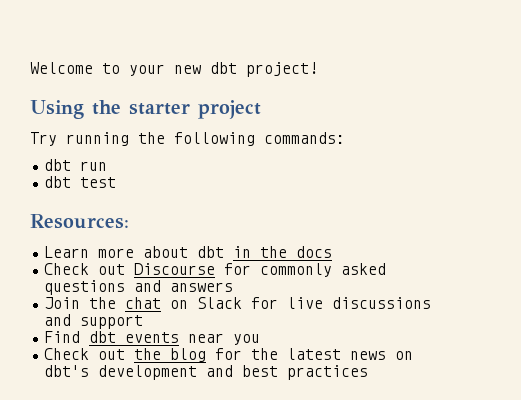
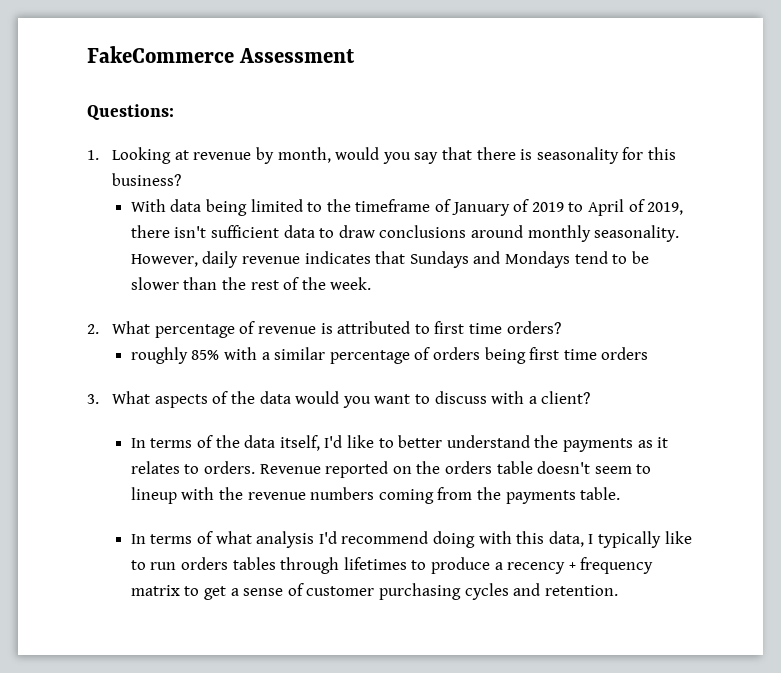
[30,62,318,77] [30,100,261,119] [30,132,345,146] [44,159,108,171] [44,176,117,188] [30,214,129,229] [44,246,333,258] [44,263,387,277] [44,280,234,295] [44,297,432,309] [44,314,144,329] [44,331,261,345] [44,348,414,362] [44,365,369,380] Welcome to your new dbt project! // Using the starter project // Try running the following commands: // dbt run // dbt test // Resources: // Learn more about dbt in the docs // Check out Discourse for commonly asked questions and answers // Join the chat on Slack for live discussions and support // Find dbt events near you // Check out the blog for the latest news on dbt's development and best practices -> [87,46,356,63] [87,104,174,120] [87,147,676,164] [112,173,182,186] [130,199,684,216] [130,225,680,242] [130,251,649,268] [130,277,372,290] [87,321,561,338] [130,347,649,364] [87,391,591,408] [130,435,669,452] [130,461,652,478] [130,487,621,504] [130,531,692,548] [130,557,654,574] [130,583,618,600] FakeCommerce Assessment // Questions: // 1. Looking at revenue by month, would you say that there is seasonality for this business? // With data being limited to the timeframe of January of 2019 to April of 2019, there isn't sufficient data to draw conclusions around monthly seasonality. However, daily revenue indicates that Sundays and Mondays tend to be slower than the rest of the week. // 2. What percentage of revenue is attributed to first time orders? // roughly 85% with a similar percentage of orders being first time orders // 3. What aspects of the data would you want to discuss with a client? // In terms of the data itself, I'd like to better understand the payments as it relates to orders. Revenue reported on the orders table doesn't seem to lineup with the revenue numbers coming from the payments table. // In terms of what analysis I'd recommend doing with this data, I typically like to run orders tables through lifetimes to produce a recency + frequency matrix to get a sense of customer purchasing cycles and retention.

